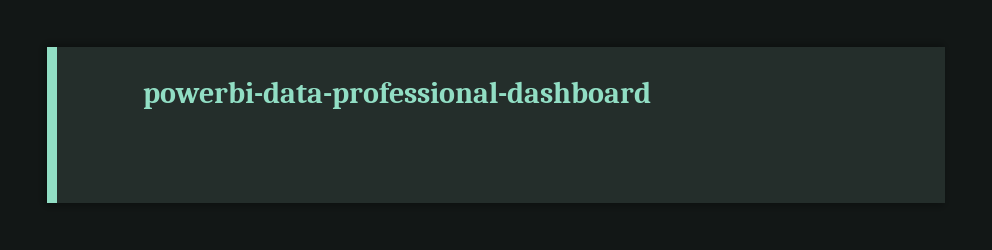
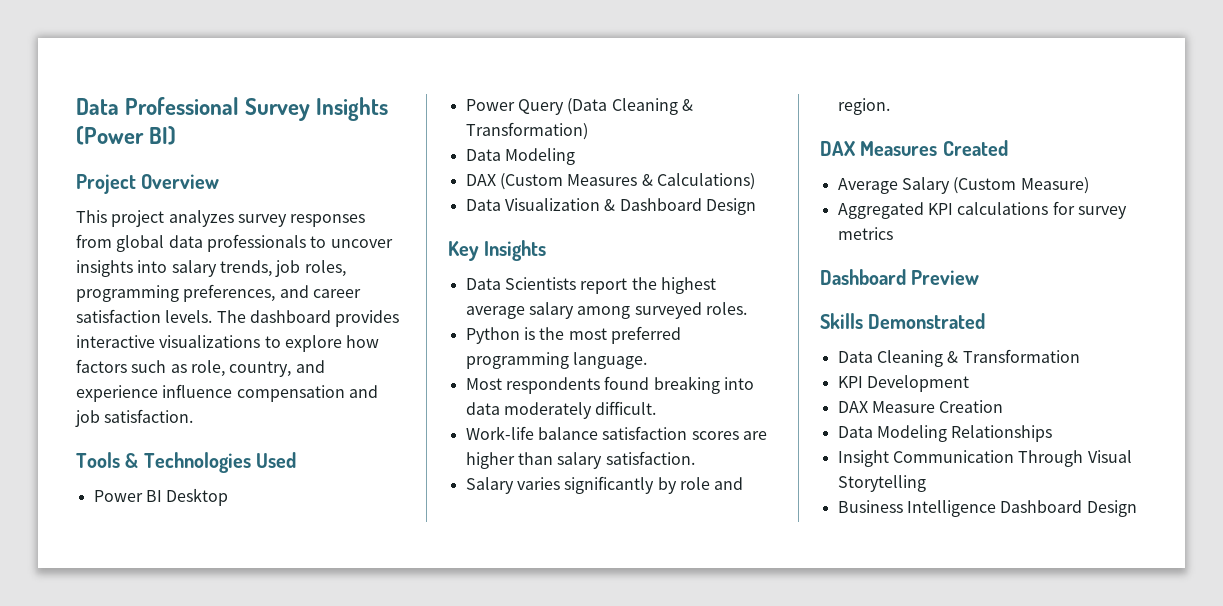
[143,81,651,109] powerbi-data-professional-dashboard -> [76,97,389,121] [76,126,177,145] [76,174,220,194] [76,210,366,227] [76,234,393,252] [76,260,346,277] [76,284,361,302] [76,309,400,327] [76,335,380,352] [76,359,325,377] [76,384,378,402] [75,409,194,427] [76,452,297,473] [93,488,229,506] [465,98,693,115] [465,122,588,140] [465,148,575,165] [465,173,755,190] [465,198,756,215] [448,240,547,261] [465,277,716,294] [465,302,747,319] [465,326,681,344] [465,352,647,369] [465,376,754,394] [465,401,657,419] [465,426,767,440] [465,451,695,469] [465,476,744,494] [837,98,890,115] [820,140,1008,156] [837,177,1089,194] [837,201,1127,219] [837,227,893,240] [820,269,980,285] [820,313,986,329] [837,349,1080,367] [837,375,969,392] [837,400,1004,413] [837,425,1053,442] [837,450,1132,467] [837,475,926,492] [837,500,1137,517] Data Professional Survey Insights (Power BI) // Project Overview // This project analyzes survey responses from global data professionals to uncover insights into salary trends, job roles, programming preferences, and career satisfaction levels. The dashboard provides interactive visualizations to explore how factors such as role, country, and experience influence compensation and job satisfaction. // Tools & Technologies Used // Power BI Desktop // Power Query (Data Cleaning & Transformation) // Data Modeling // DAX (Custom Measures & Calculations) // Data Visualization & Dashboard Design // Key Insights // Data Scientists report the highest average salary among surveyed roles. // Python is the most preferred programming language. // Most respondents found breaking into data moderately difficult. // Work-life balance satisfaction scores are higher than salary satisfaction. // Salary varies significantly by role and region. // DAX Measures Created // Average Salary (Custom Measure) // Aggregated KPI calculations for survey metrics // Dashboard Preview // Skills Demonstrated // Data Cleaning & Transformation // KPI Development // DAX Measure Creation // Data Modeling Relationships // Insight Communication Through Visual Storytelling // Business Intelligence Dashboard Design

